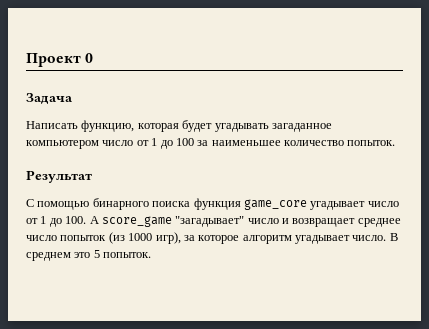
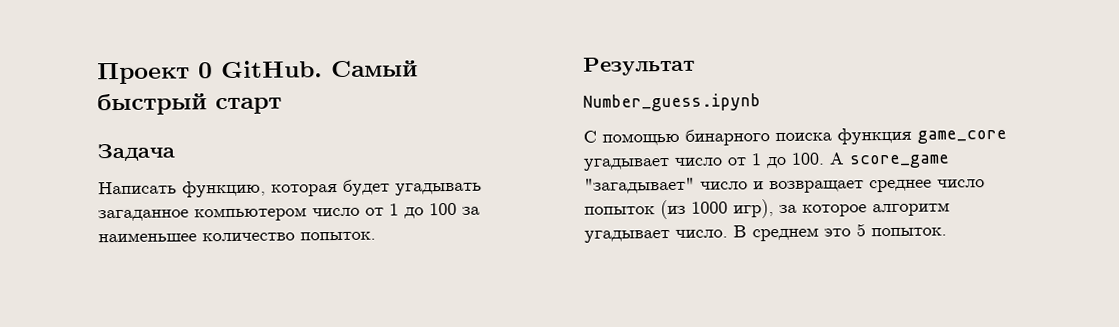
(94, 58) none -> [221,60,418,79] [97,93,282,116] GitHub. Самый быстрый старт
(92, 176) none -> [583,93,761,112] // Number_guess.ipynb

